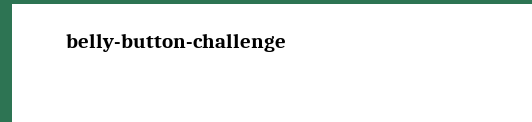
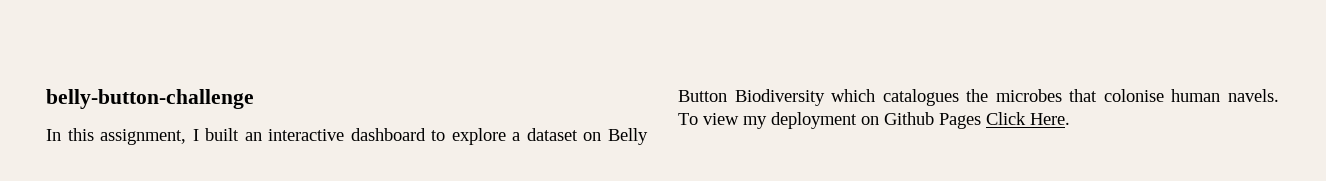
(286, 42) none -> [46,128,649,145] [678,89,1279,106] [678,112,1070,129] // In this assignment, I built an interactive dashboard to explore a dataset on Belly Button Biodiversity which catalogues the microbes that colonise human navels. To view my deployment on Github Pages Click Here.

